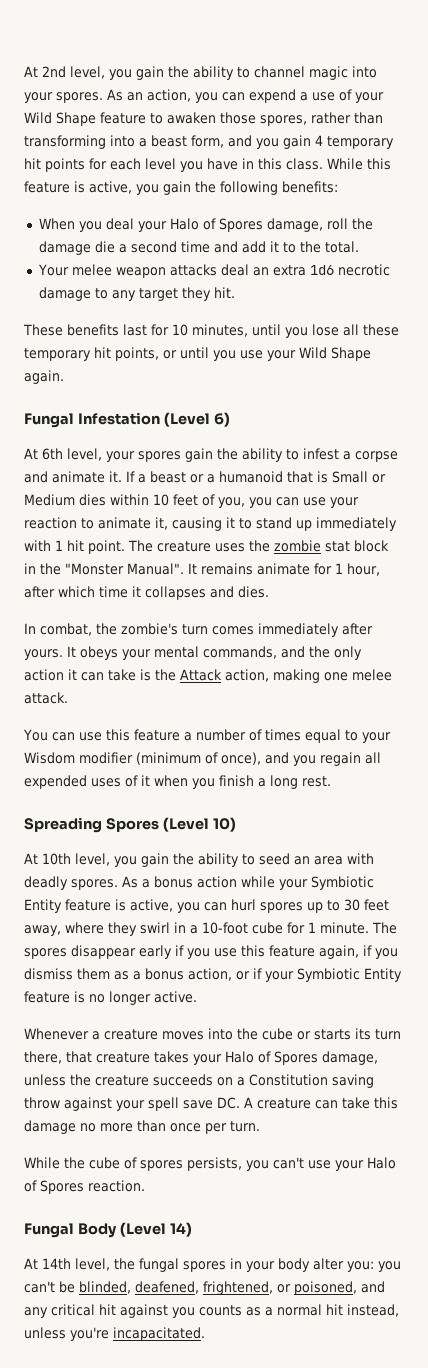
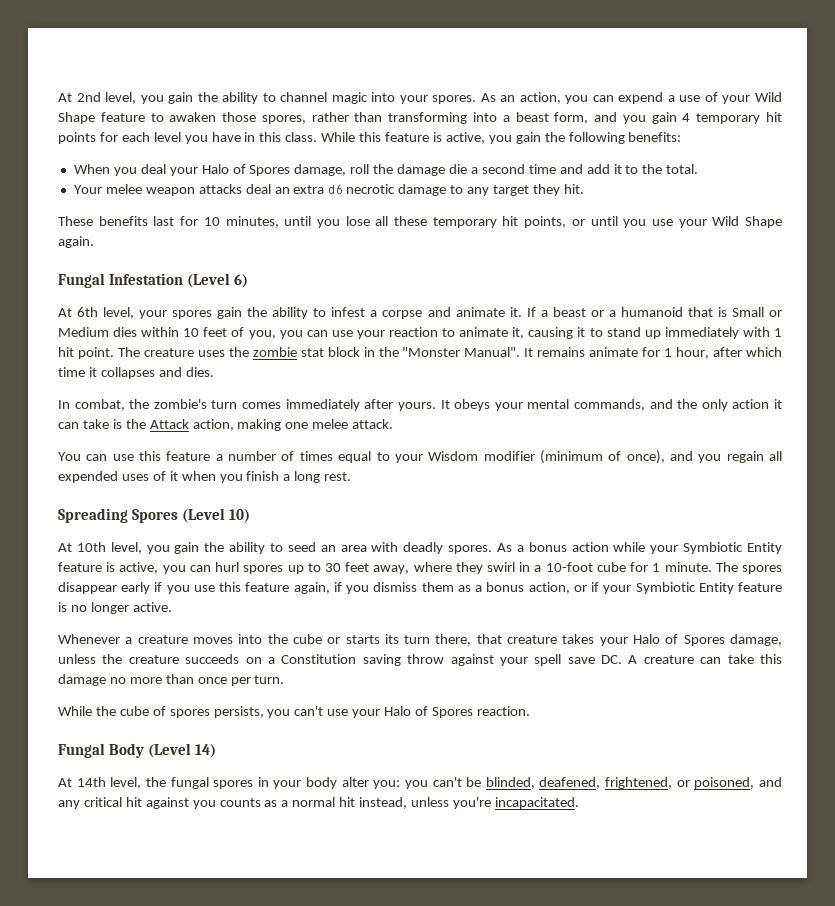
[309,265,334,275] 1d6 -> [328,184,343,194] d6

